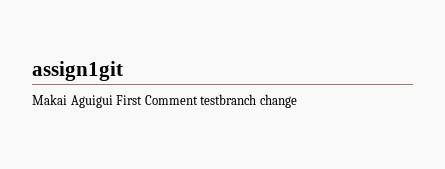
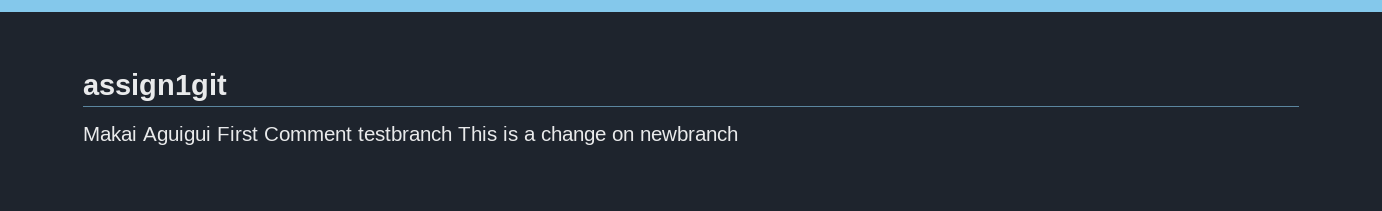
[259,94,297,108] change -> [458,126,738,145] This is a change on newbranch

